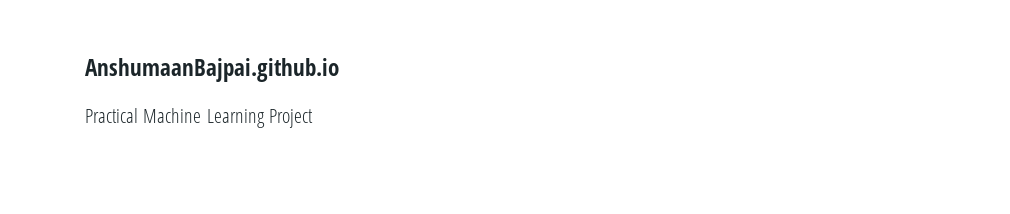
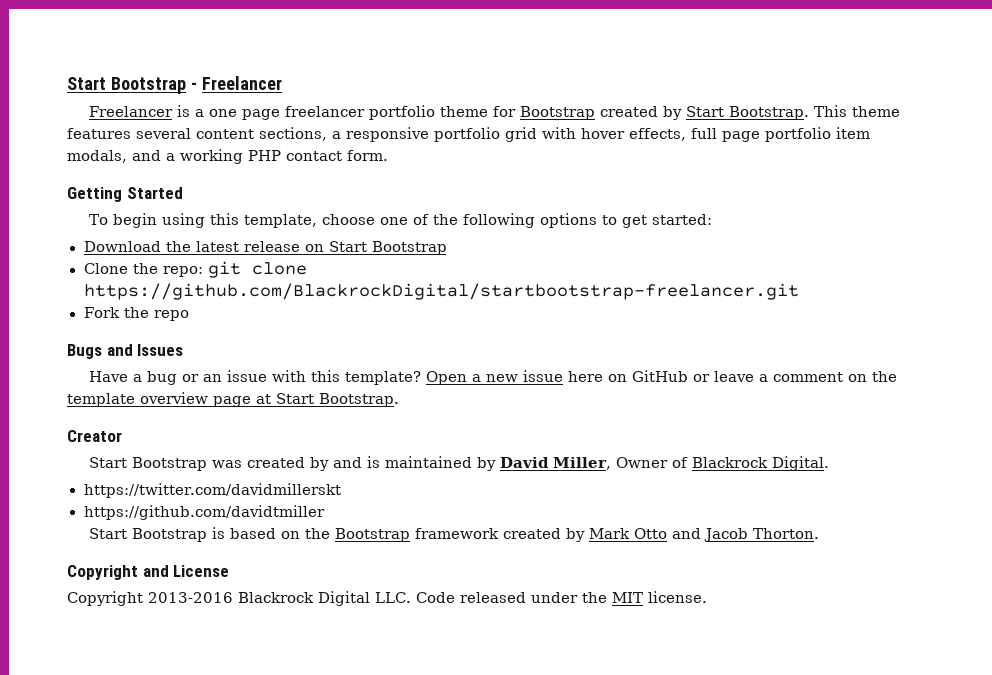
[85,58,339,82] [85,108,313,128] AnshumaanBajpai.github.io // Practical Machine Learning Project -> [67,76,282,94] [89,105,901,120] [67,127,870,142] [67,149,388,164] [67,187,183,202] [89,213,713,228] [83,241,447,255] [83,261,307,278] [83,283,799,300] [83,307,189,321] [67,344,184,359] [89,370,898,385] [67,392,399,407] [67,430,122,442] [89,456,830,471] [83,483,342,498] [83,505,325,520] [89,527,820,542] [67,565,230,580] [67,591,707,606] Start Bootstrap - Freelancer // Freelancer is a one page freelancer portfolio theme for Bootstrap created by Start Bootstrap. This theme features several content sections, a responsive portfolio grid with hover effects, full page portfolio item modals, and a working PHP contact form. // Getting Started // To begin using this template, choose one of the following options to get started: // Download the latest release on Start Bootstrap // Clone the repo: git clone https://github.com/BlackrockDigital/startbootstrap-freelancer.git // Fork the repo // Bugs and Issues // Have a bug or an issue with this template? Open a new issue here on GitHub or leave a comment on the template overview page at Start Bootstrap. // Creator // Start Bootstrap was created by and is maintained by David Miller, Owner of Blackrock Digital. // https://twitter.com/davidmillerskt // https://github.com/davidtmiller // Start Bootstrap is based on the Bootstrap framework created by Mark Otto and Jacob Thorton. // Copyright and License // Copyright 2013-2016 Blackrock Digital LLC. Code released under the MIT license.

